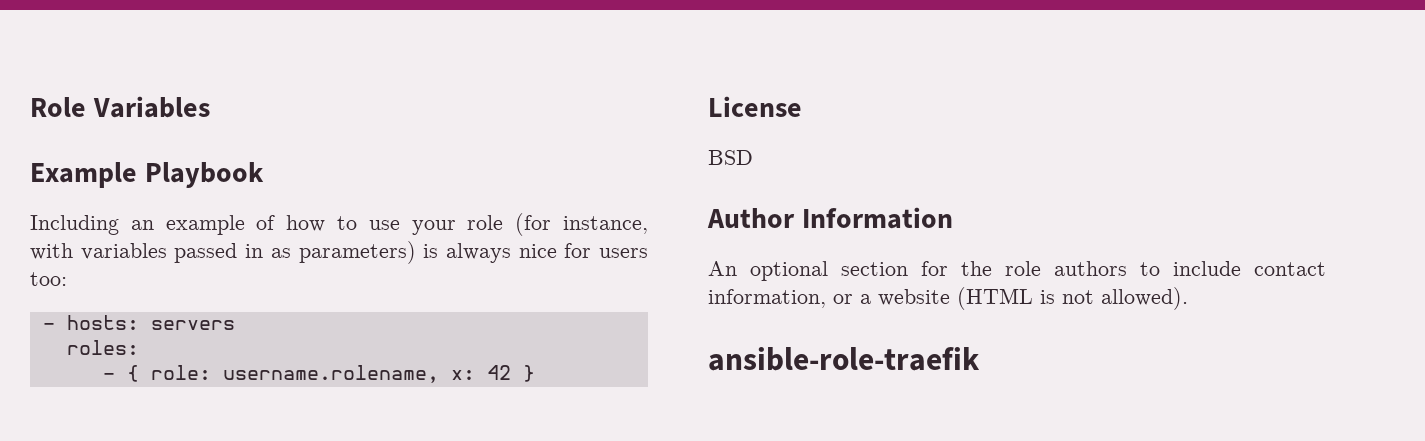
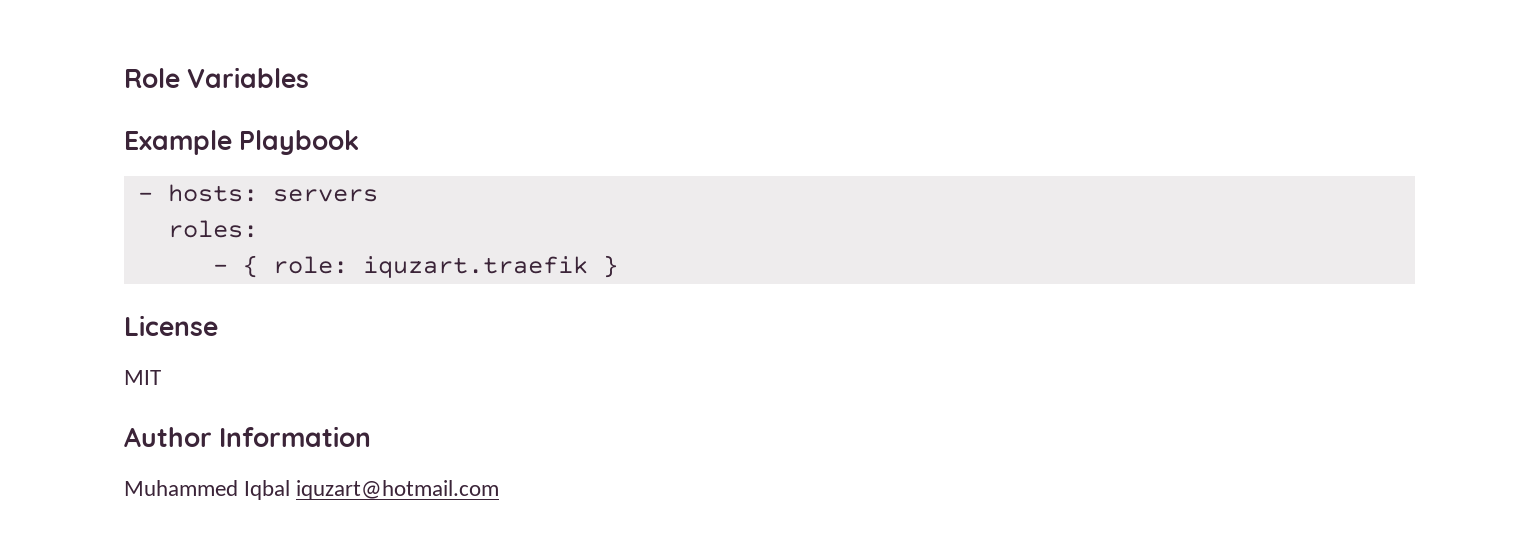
[30,213,648,236] [30,241,648,264] [30,272,67,286] // Including an example of how to use your role (for instance, with variables passed in as parameters) is always nice for users too: -> (360, 142) none
[222,365,511,383] username.rolename, x: 42 -> [362,256,588,278] iquzart.traefik
[708,150,753,165] BSD -> [124,370,161,385] MIT
[708,261,1326,281] [708,287,1188,310] [708,347,980,371] An optional section for the role authors to include contact information, or a website (HTML is not allowed). // ansible-role-traefik -> [124,480,500,500] Muhammed Iqbal iquzart@hotmail.com

